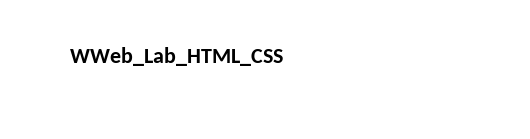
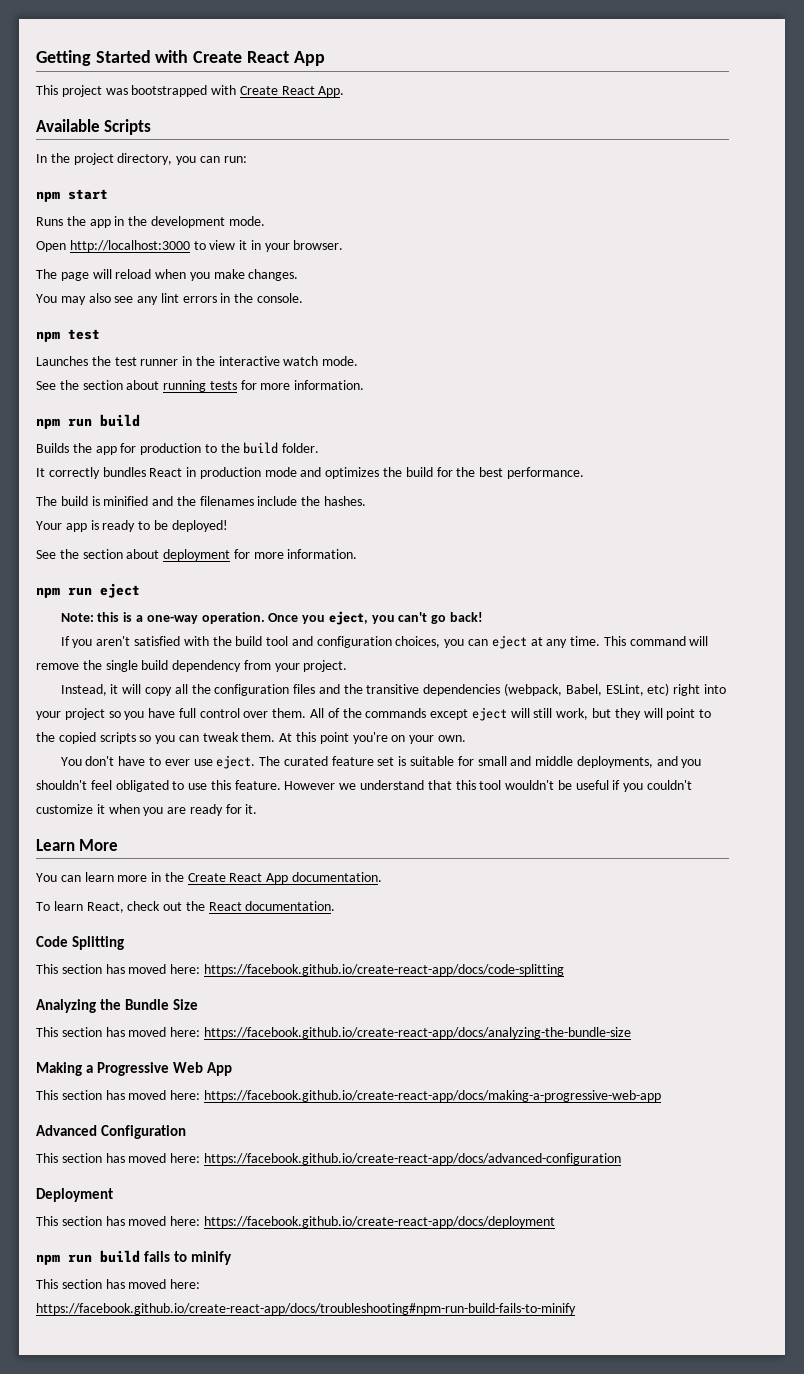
[70,47,283,66] WWeb_Lab_HTML_CSS -> [36,50,325,66] [36,85,345,97] [36,119,152,135] [36,153,247,165] [36,189,108,202] [36,216,265,228] [36,240,344,252] [36,269,299,281] [36,293,304,305] [36,329,100,342] [36,356,359,366] [36,380,365,392] [36,414,140,429] [36,442,320,455] [36,467,584,479] [36,496,367,506] [36,520,228,532] [36,549,358,561] [36,583,140,598] [60,611,484,625] [60,635,709,649] [36,660,348,672] [60,683,726,696] [36,707,712,721] [36,732,466,744] [60,755,702,769] [36,780,693,792] [36,804,258,816] [36,839,119,851] [36,872,383,884] [36,901,336,913] [36,936,125,950] [36,964,564,976] [36,999,199,1013] [36,1027,631,1039] [36,1062,233,1076] [36,1090,661,1102] [36,1125,187,1139] [36,1153,621,1165] [36,1188,113,1202] [36,1216,555,1228] [36,1250,233,1265] [36,1279,201,1289] [36,1303,576,1315] Getting Started with Create React App // This project was bootstrapped with Create React App. // Available Scripts // In the project directory, you can run: // npm start // Runs the app in the development mode. // Open http://localhost:3000 to view it in your browser. // The page will reload when you make changes. // You may also see any lint errors in the console. // npm test // Launches the test runner in the interactive watch mode. // See the section about running tests for more information. // npm run build // Builds the app for production to the build folder. // It correctly bundles React in production mode and optimizes the build for the best performance. // The build is minified and the filenames include the hashes. // Your app is ready to be deployed! // See the section about deployment for more information. // npm run eject // Note: this is a one-way operation. Once you eject, you can't go back! // If you aren't satisfied with the build tool and configuration choices, you can eject at any time. This command will remove the single build dependency from your project. // Instead, it will copy all the configuration files and the transitive dependencies (webpack, Babel, ESLint, etc) right into your project so you have full control over them. All of the commands except eject will still work, but they will point to the copied scripts so you can tweak them. At this point you're on your own. // You don't have to ever use eject. The curated feature set is suitable for small and middle deployments, and you shouldn't feel obligated to use this feature. However we understand that this tool wouldn't be useful if you couldn't customize it when you are ready for it. // Learn More // You can learn more in the Create React App documentation. // To learn React, check out the React documentation. // Code Splitting // This section has moved here: https://facebook.github.io/create-react-app/docs/code-splitting // Analyzing the Bundle Size // This section has moved here: https://facebook.github.io/create-react-app/docs/analyzing-the-bundle-size // Making a Progressive Web App // This section has moved here: https://facebook.github.io/create-react-app/docs/making-a-progressive-web-app // Advanced Configuration // This section has moved here: https://facebook.github.io/create-react-app/docs/advanced-configuration // Deployment // This section has moved here: https://facebook.github.io/create-react-app/docs/deployment // npm run build fails to minify // This section has moved here: https://facebook.github.io/create-react-app/docs/troubleshooting#npm-run-build-fails-to-minify

